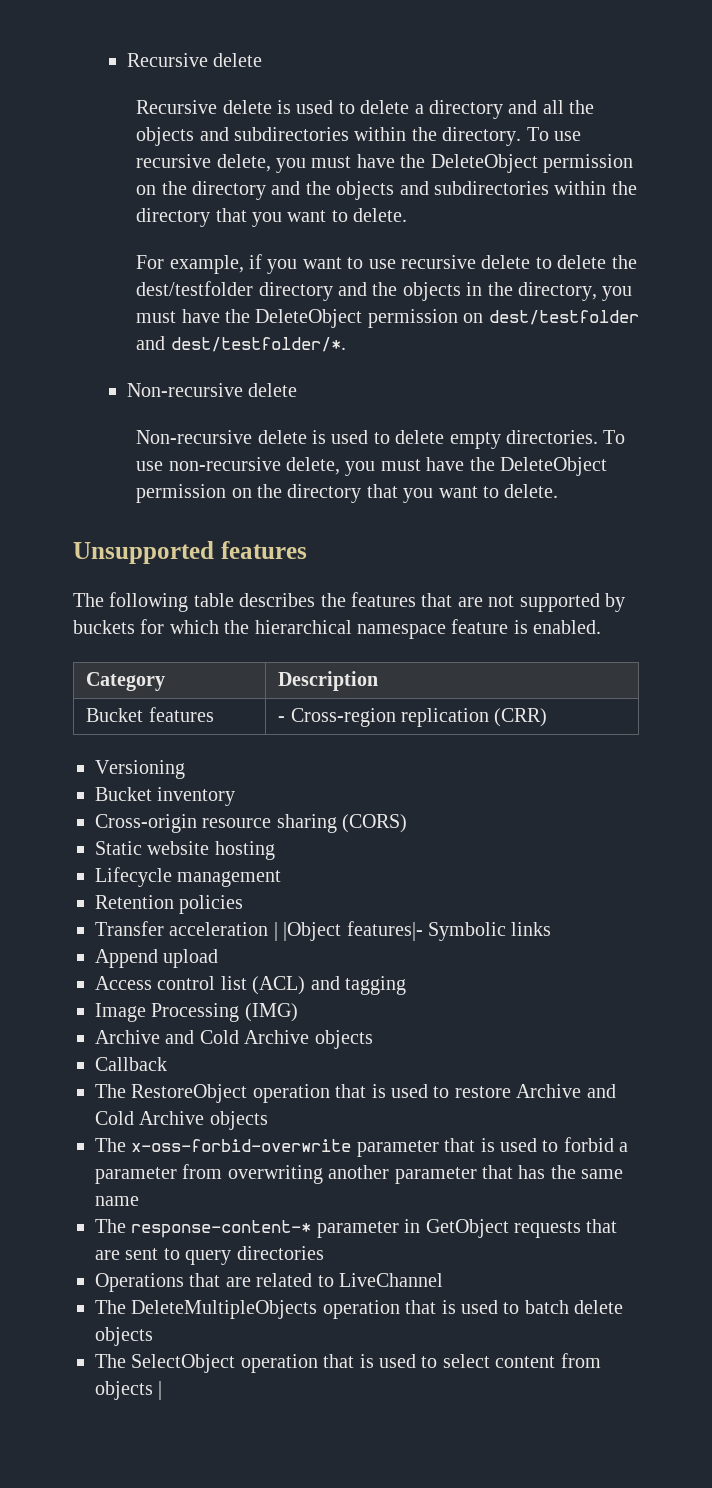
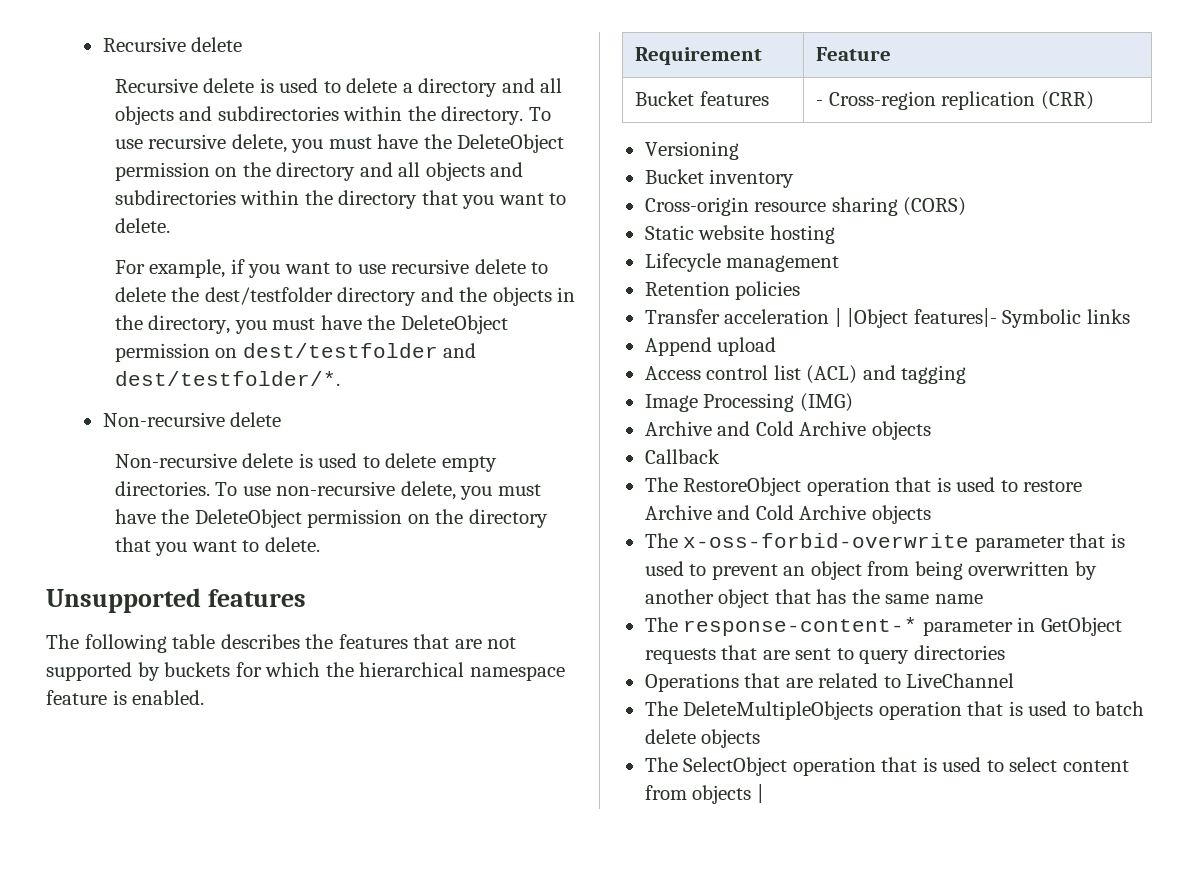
[569,100,595,114] the -> (563, 85) none
[305,181,331,195] the -> [398,162,421,177] all
[86,672,166,691] [278,671,379,691] Category | Description -> [635,47,763,65] [816,47,892,61] Requirement | Feature
[563,1137,629,1152] [95,1164,477,1184] forbid a parameter from overwriting another parameter -> [711,561,1097,580] [644,589,770,608] prevent an object from being overwritten by another object

